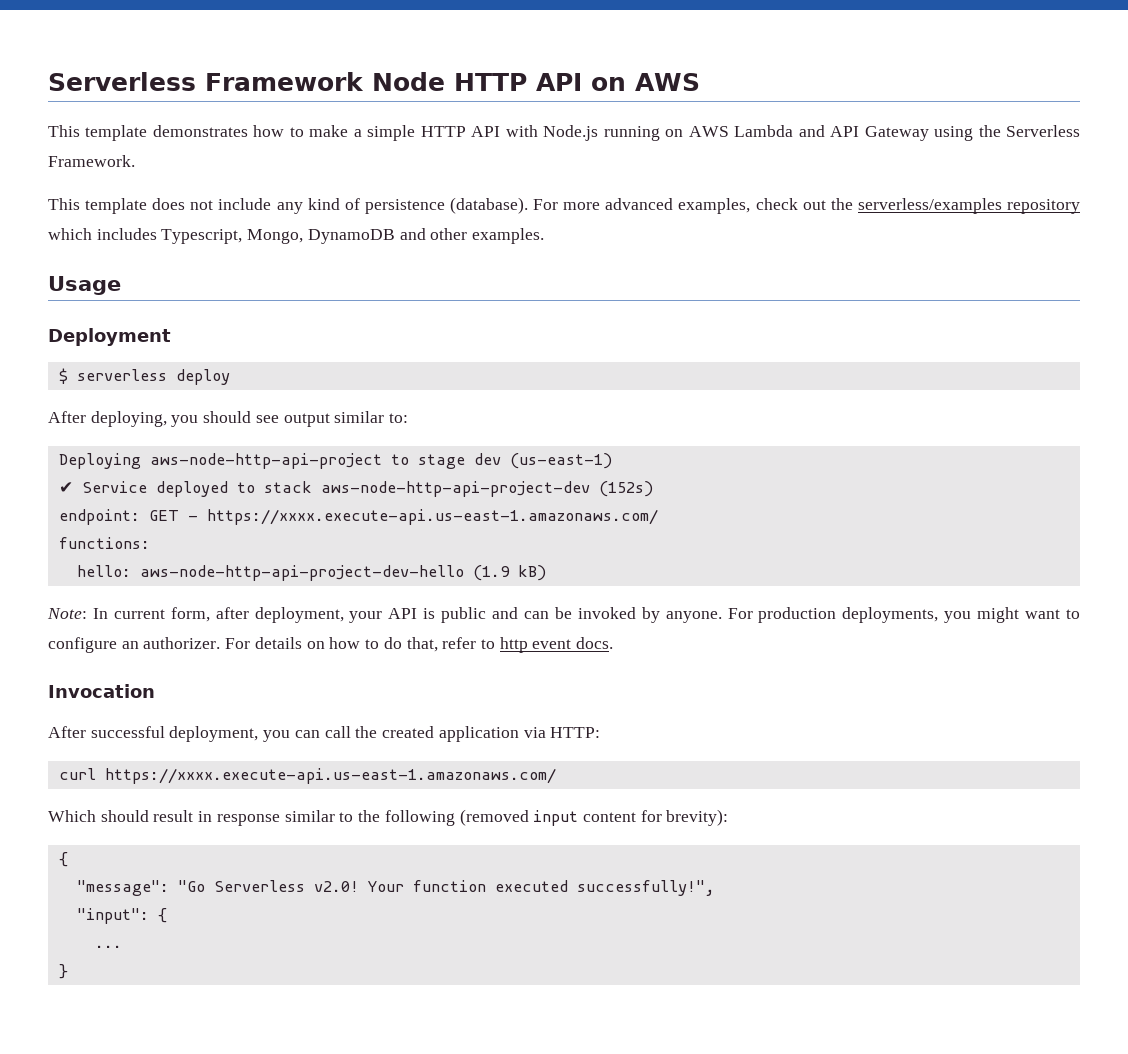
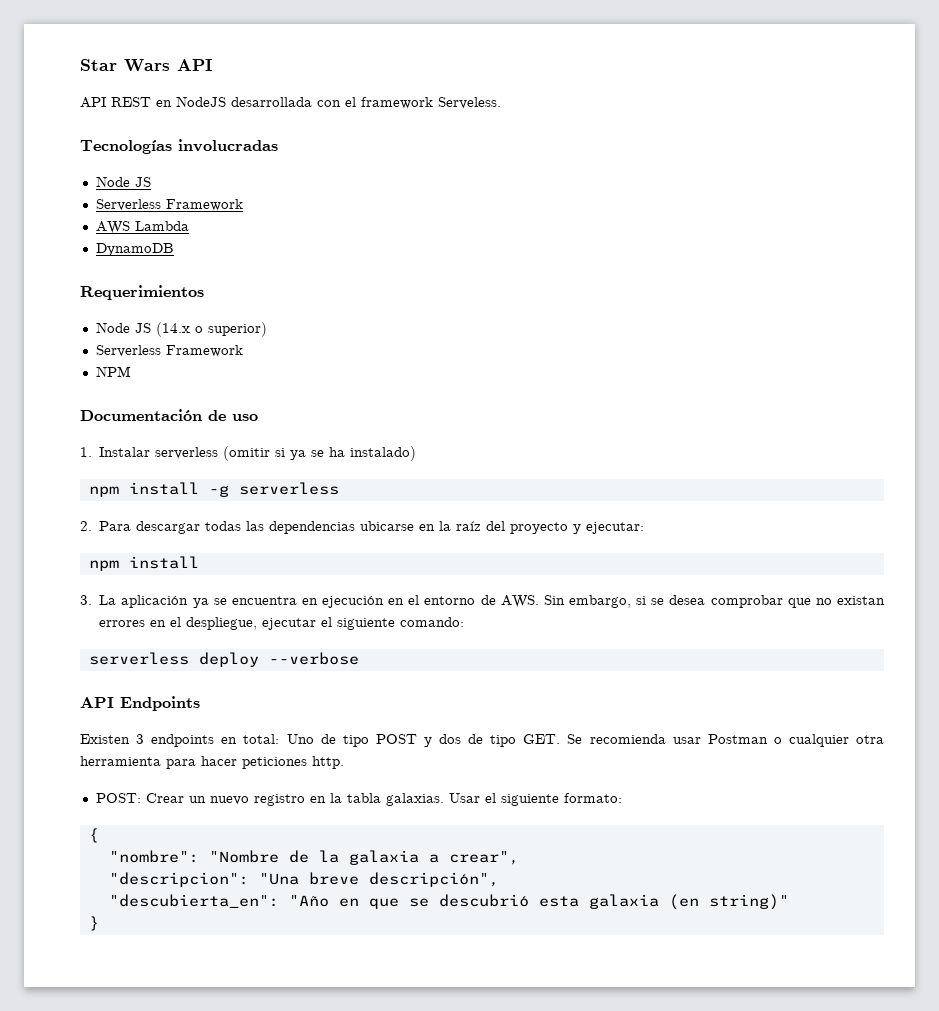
[48,72,700,91] [48,125,1080,141] [48,155,135,167] [48,197,1080,214] [48,228,545,244] [48,276,121,295] [48,328,171,346] [58,368,230,385] [48,411,409,427] [58,453,612,469] [58,481,653,497] [58,509,658,525] [58,537,150,549] [76,565,546,581] [47,607,1080,623] [48,637,614,653] [48,684,155,698] [48,726,601,742] [58,768,556,784] [48,809,729,826] [58,852,68,867] [76,880,715,896] [76,908,167,924] [94,945,122,948] Serverless Framework Node HTTP API on AWS // This template demonstrates how to make a simple HTTP API with Node.js running on AWS Lambda and API Gateway using the Serverless Framework. // This template does not include any kind of persistence (database). For more advanced examples, check out the serverless/examples repository which includes Typescript, Mongo, DynamoDB and other examples. // Usage // Deployment // $ serverless deploy // After deploying, you should see output similar to: // Deploying aws-node-http-api-project to stage dev (us-east-1) // ✔ Service deployed to stack aws-node-http-api-project-dev (152s) // endpoint: GET - https://xxxx.execute-api.us-east-1.amazonaws.com/ // functions: // hello: aws-node-http-api-project-dev-hello (1.9 kB) // Note: In current form, after deployment, your API is public and can be invoked by anyone. For production deployments, you might want to configure an authorizer. For details on how to do that, refer to http event docs. // Invocation // After successful deployment, you can call the created application via HTTP: // curl https://xxxx.execute-api.us-east-1.amazonaws.com/ // Which should result in response similar to the following (removed input content for brevity): // { // "message": "Go Serverless v2.0! Your function executed successfully!", // "input": { // ... -> [80,59,212,72] [80,96,501,109] [80,139,278,154] [95,176,151,187] [95,199,243,211] [95,221,189,234] [95,243,174,256] [80,285,204,300] [95,322,267,337] [95,345,243,357] [95,366,131,377] [80,409,258,421] [80,446,417,461] [88,482,339,497] [80,521,645,534] [88,556,199,571] [80,595,886,608] [99,617,465,630] [88,652,359,667] [80,696,200,711] [80,734,885,747] [80,756,344,769] [95,793,622,806] [88,828,99,843] [108,850,519,865] [108,872,499,887] [108,894,789,910] Star Wars API // API REST en NodeJS desarrollada con el framework Serveless. // Tecnologías involucradas // Node JS // Serverless Framework // AWS Lambda // DynamoDB // Requerimientos // Node JS (14.x o superior) // Serverless Framework // NPM // Documentación de uso // 1. Instalar serverless (omitir si ya se ha instalado) // npm install -g serverless // 2. Para descargar todas las dependencias ubicarse en la raíz del proyecto y ejecutar: // npm install // 3. La aplicación ya se encuentra en ejecución en el entorno de AWS. Sin embargo, si se desea comprobar que no existan errores en el despliegue, ejecutar el siguiente comando: // serverless deploy --verbose // API Endpoints // Existen 3 endpoints en total: Uno de tipo POST y dos de tipo GET. Se recomienda usar Postman o cualquier otra herramienta para hacer peticiones http. // POST: Crear un nuevo registro en la tabla galaxias. Usar el siguiente formato: // { // "nombre": "Nombre de la galaxia a crear", // "descripcion": "Una breve descripción", // "descubierta_en": "Año en que se descubrió esta galaxia (en string)"

